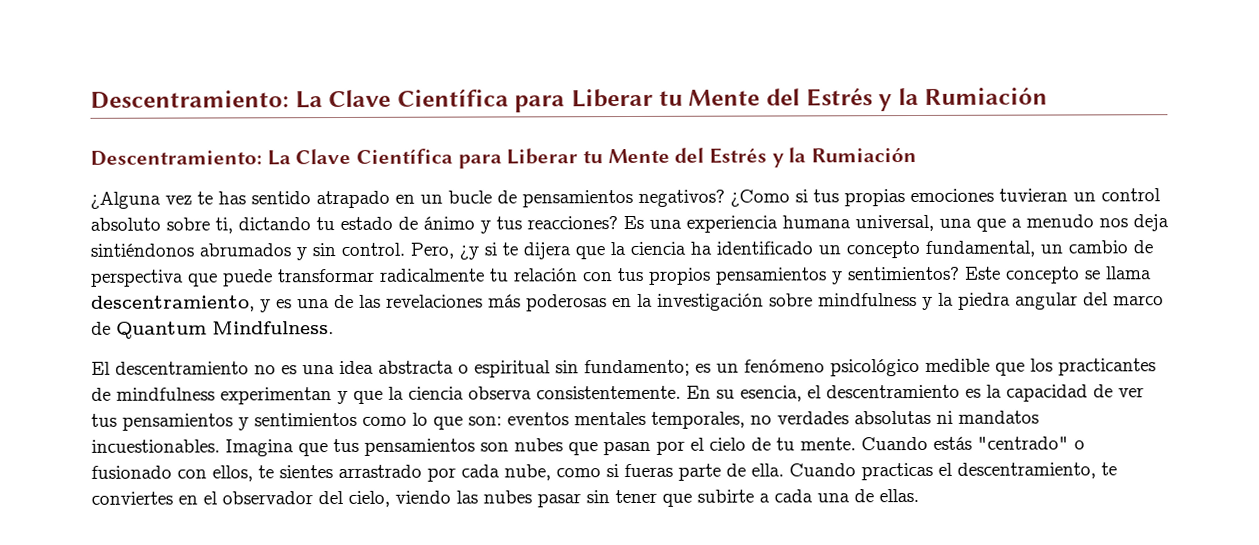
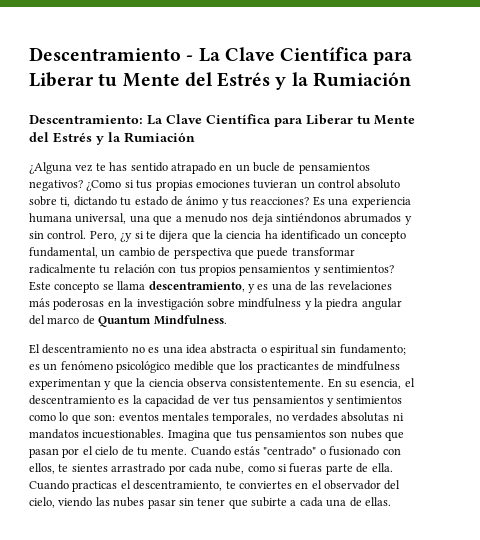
[90,90,289,109] Descentramiento: -> [29,47,194,61] Descentramiento -

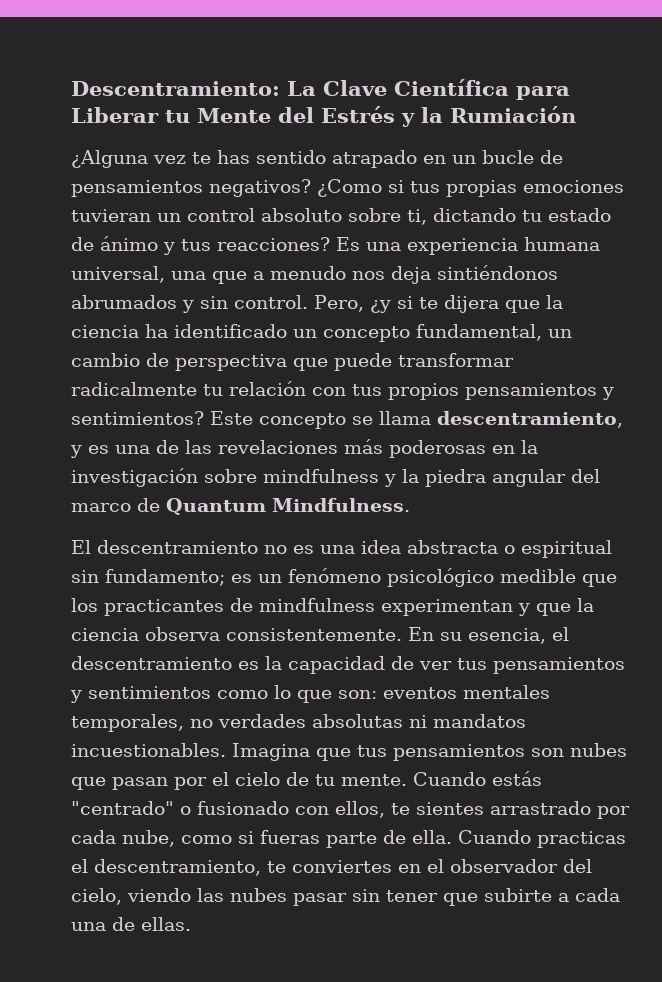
[29,47,413,65] [29,72,411,90] Descentramiento - La Clave Científica para Liberar tu Mente del Estrés y la Rumiación // -> (71, 88) none

